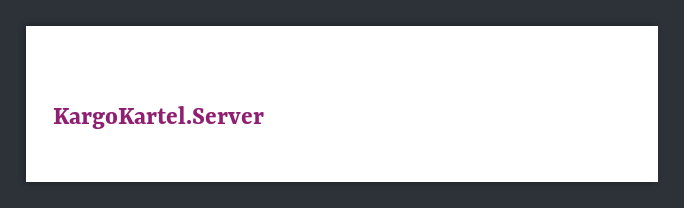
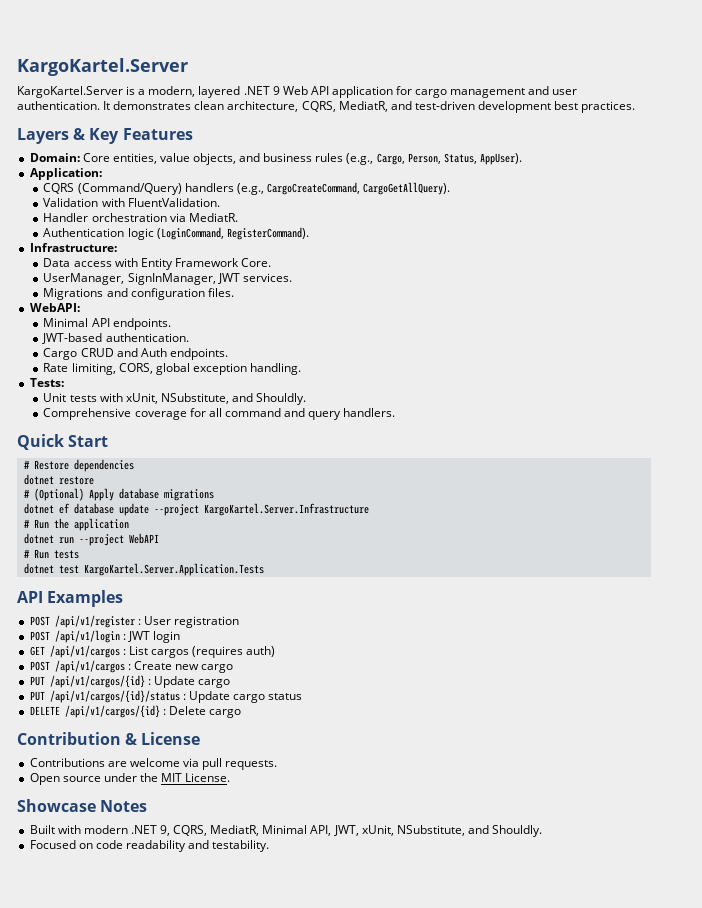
[53,106,264,129] KargoKartel.Server -> [17,58,188,76] [17,86,578,98] [17,101,636,113] [17,128,193,144] [29,153,522,165] [29,168,102,180] [43,182,450,195] [43,198,220,207] [43,213,238,222] [43,227,309,240] [29,243,117,252] [43,258,271,270] [43,273,292,285] [43,288,234,300] [29,303,80,312] [43,318,171,330] [42,333,189,344] [43,348,228,360] [43,363,301,375] [29,378,64,387] [43,393,307,405] [43,408,396,420] [17,434,109,450] [23,459,134,472] [23,474,94,485] [23,488,214,501] [23,503,369,516] [23,518,129,531] [23,533,159,546] [23,549,79,559] [23,563,264,576] [17,590,124,607] [29,615,239,628] [29,630,180,643] [29,645,276,658] [29,660,234,673] [29,675,230,688] [29,690,303,703] [29,705,241,718] [17,732,201,745] [29,758,278,770] [29,773,231,785] [17,799,148,812] [29,825,543,837] [29,840,270,852] KargoKartel.Server // KargoKartel.Server is a modern, layered .NET 9 Web API application for cargo management and user authentication. It demonstrates clean architecture, CQRS, MediatR, and test-driven development best practices. // Layers & Key Features // Domain: Core entities, value objects, and business rules (e.g., Cargo, Person, Status, AppUser). // Application: // CQRS (Command/Query) handlers (e.g., CargoCreateCommand, CargoGetAllQuery). // Validation with FluentValidation. // Handler orchestration via MediatR. // Authentication logic (LoginCommand, RegisterCommand). // Infrastructure: // Data access with Entity Framework Core. // UserManager, SignInManager, JWT services. // Migrations and configuration files. // WebAPI: // Minimal API endpoints. // JWT-based authentication. // Cargo CRUD and Auth endpoints. // Rate limiting, CORS, global exception handling. // Tests: // Unit tests with xUnit, NSubstitute, and Shouldly. // Comprehensive coverage for all command and query handlers. // Quick Start // # Restore dependencies // dotnet restore // # (Optional) Apply database migrations // dotnet ef database update --project KargoKartel.Server.Infrastructure // # Run the application // dotnet run --project WebAPI // # Run tests // dotnet test KargoKartel.Server.Application.Tests // API Examples // POST /api/v1/register : User registration // POST /api/v1/login : JWT login // GET /api/v1/cargos : List cargos (requires auth) // POST /api/v1/cargos : Create new cargo // PUT /api/v1/cargos/{id} : Update cargo // PUT /api/v1/cargos/{id}/status : Update cargo status // DELETE /api/v1/cargos/{id} : Delete cargo // Contribution & License // Contributions are welcome via pull requests. // Open source under the MIT License. // Showcase Notes // Built with modern .NET 9, CQRS, MediatR, Minimal API, JWT, xUnit, NSubstitute, and Shouldly. // Focused on code readability and testability.

